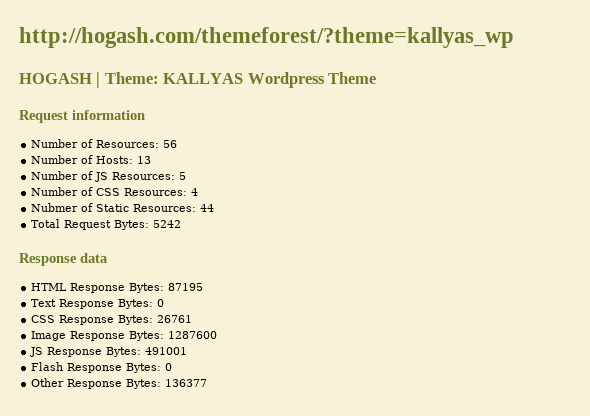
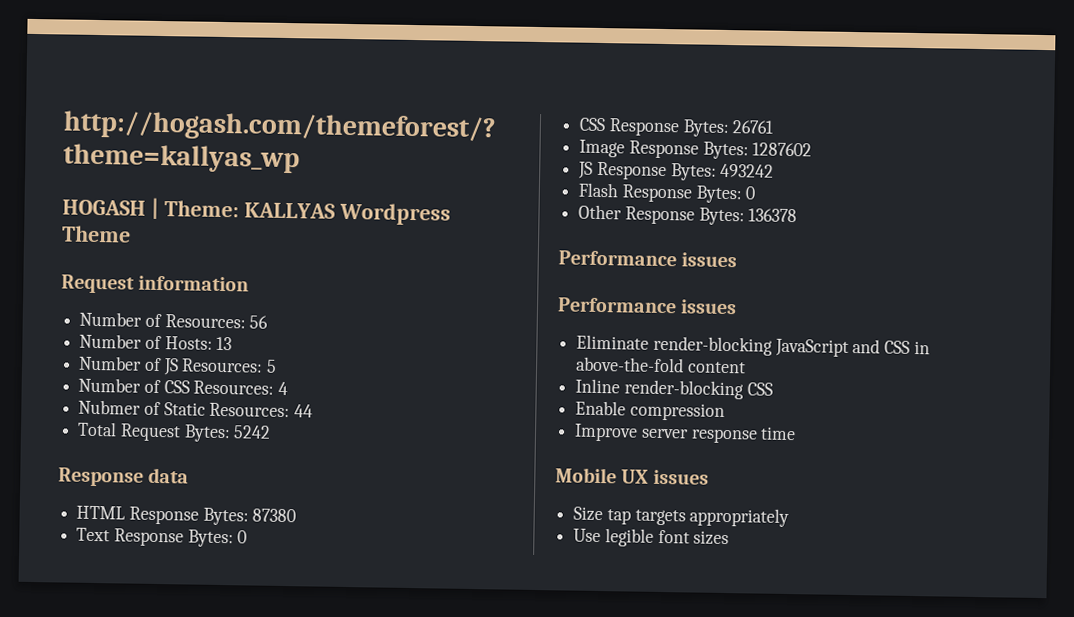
[168,283,204,291] 87195 -> [252,508,297,523] 87380
[168,331,218,339] 1287600 -> [752,142,813,157] 1287602
[145,347,188,355] 491001 -> [720,163,775,178] 493242
[165,379,208,387] 136377 -> [748,208,798,223] [558,250,738,268] [557,297,738,315] [576,334,930,357] [576,356,746,374] [575,378,773,400] [575,400,725,421] [574,423,797,444] [555,467,709,485] [573,506,790,528] [573,528,730,547] 136378 // Performance issues // Performance issues // Eliminate render-blocking JavaScript and CSS in above-the-fold content // Inline render-blocking CSS // Enable compression // Improve server response time // Mobile UX issues // Size tap targets appropriately // Use legible font sizes

